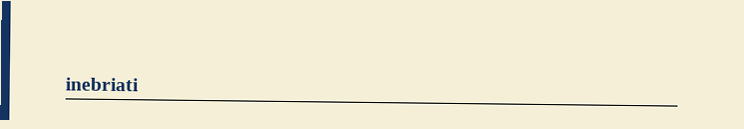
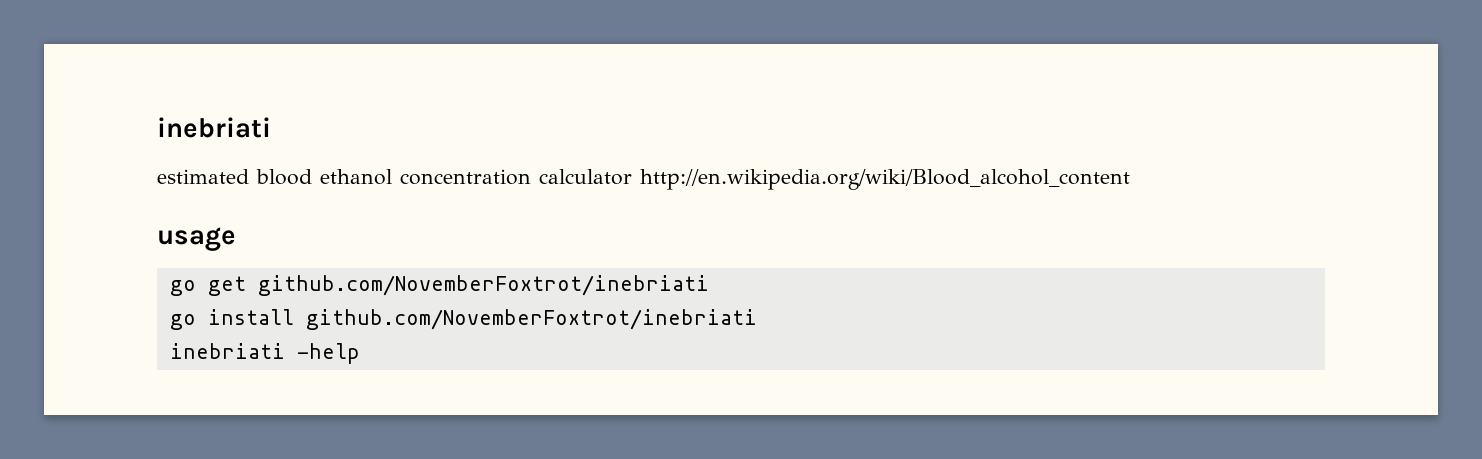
[65,77,139,92] inebriati -> [157,117,271,138] [157,169,1130,190] [157,227,236,251] [169,275,709,296] [169,309,757,330] [169,343,360,364] inebriati // estimated blood ethanol concentration calculator http://en.wikipedia.org/wiki/Blood_alcohol_content // usage // go get github.com/NovemberFoxtrot/inebriati // go install github.com/NovemberFoxtrot/inebriati // inebriati -help

